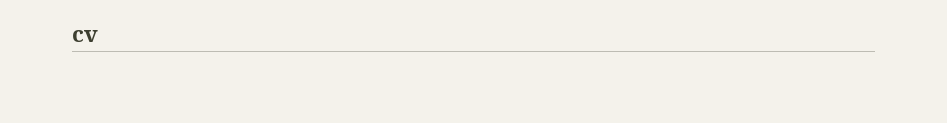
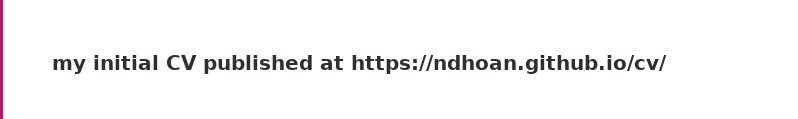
[72,30,98,42] cv -> [52,55,667,74] my initial CV published at https://ndhoan.github.io/cv/

